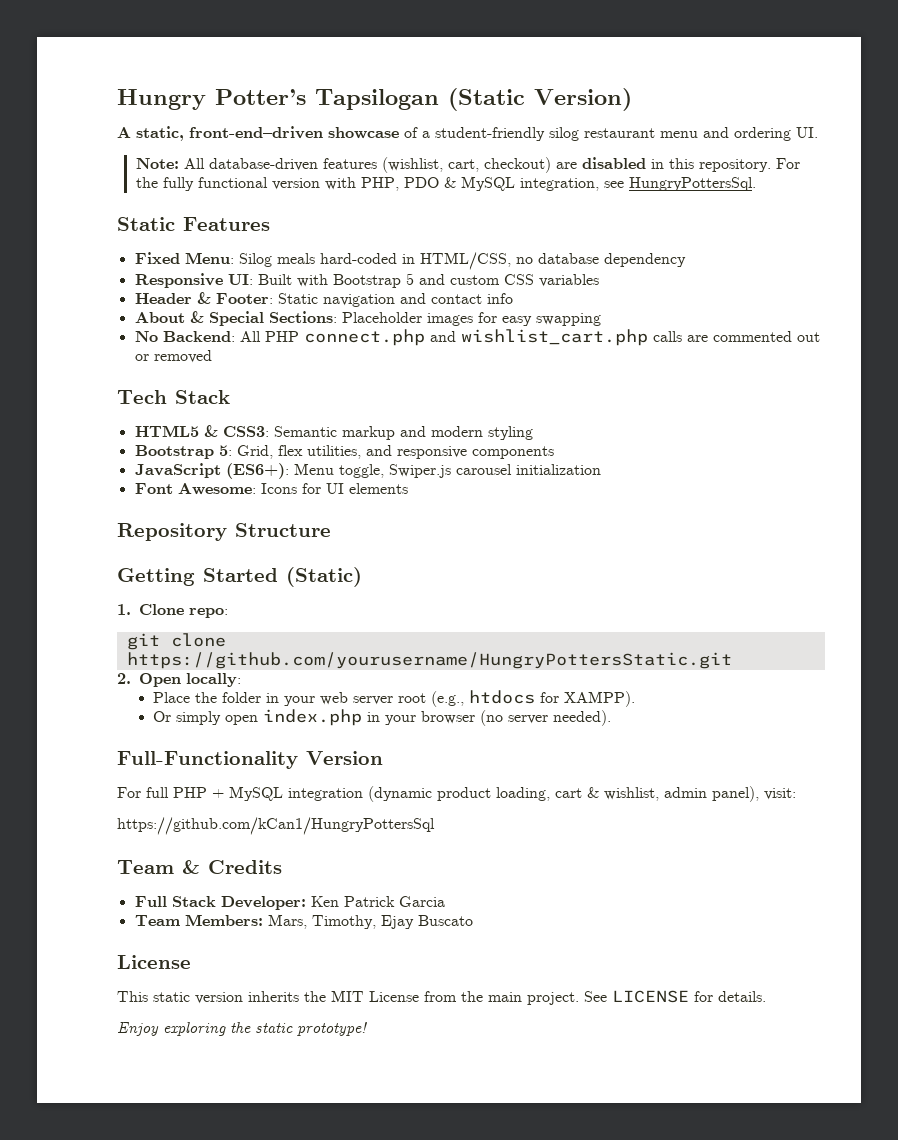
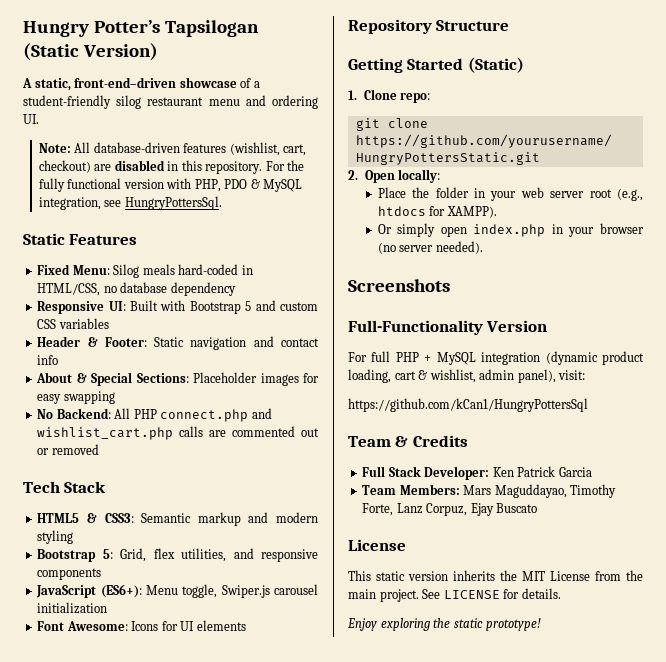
(612, 718) none -> [348,279,450,292] // Screenshots
[267,914,376,929] Mars, Timothy, -> [463,484,617,498] [362,503,468,516] Mars Maguddayao, Timothy Forte, Lanz Corpuz,

